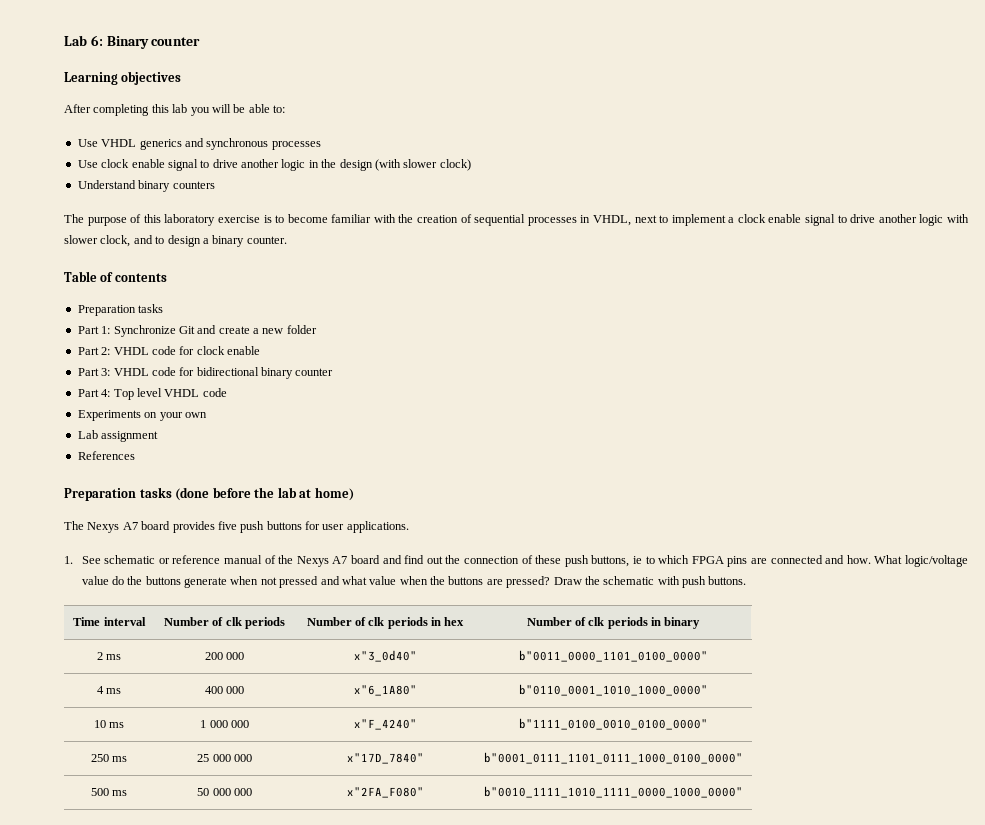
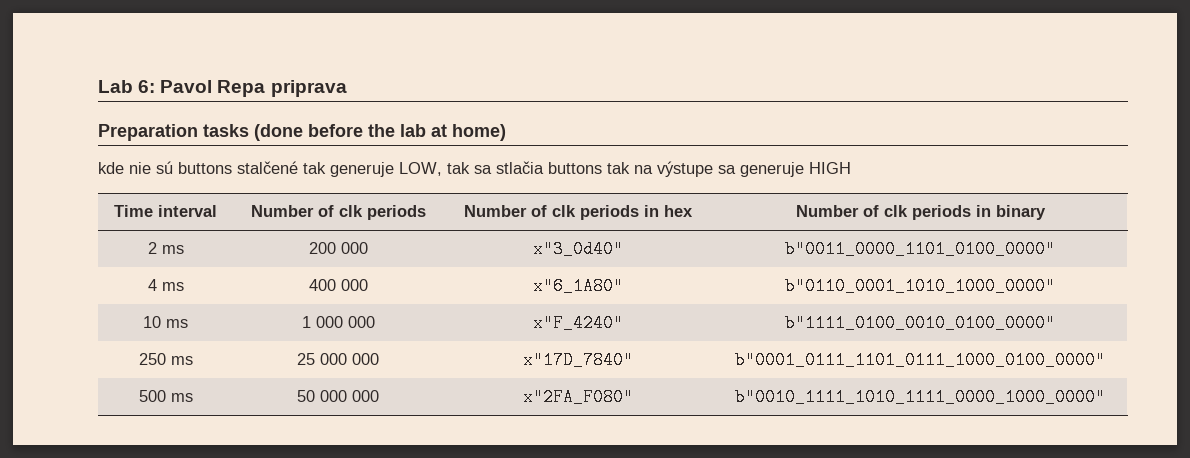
[106,36,201,49] [64,71,182,85] [64,104,285,116] [77,138,321,150] [77,159,471,171] [77,180,215,192] [64,214,970,226] [64,235,287,247] [64,271,167,282] [77,304,164,316] [77,325,317,337] [77,346,260,355] [77,367,334,379] [77,388,227,400] [77,410,207,421] [77,430,159,442] [77,451,135,460] Binary counter // Learning objectives // After completing this lab you will be able to: // Use VHDL generics and synchronous processes // Use clock enable signal to drive another logic in the design (with slower clock) // Understand binary counters // The purpose of this laboratory exercise is to become familiar with the creation of sequential processes in VHDL, next to implement a clock enable signal to drive another logic with slower clock, and to design a binary counter. // Table of contents // Preparation tasks // Part 1: Synchronize Git and create a new folder // Part 2: VHDL code for clock enable // Part 3: VHDL code for bidirectional binary counter // Part 4: Top level VHDL code // Experiments on your own // Lab assignment // References -> [160,80,347,97] Pavol Repa priprava
[64,521,409,533] [64,555,968,567] [81,576,747,588] The Nexys A7 board provides five push buttons for user applications. // 1. See schematic or reference manual of the Nexys A7 board and find out the connection of these push buttons, ie to which FPGA pins are connected and how. What logic/voltage value do the buttons generate when not pressed and what value when the buttons are pressed? Draw the schematic with push buttons. -> [98,161,851,177] kde nie sú buttons stalčené tak generuje LOW, tak sa stlačia buttons tak na výstupe sa generuje HIGH

